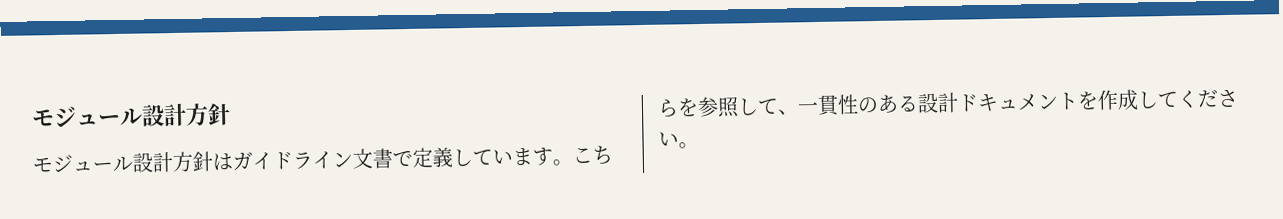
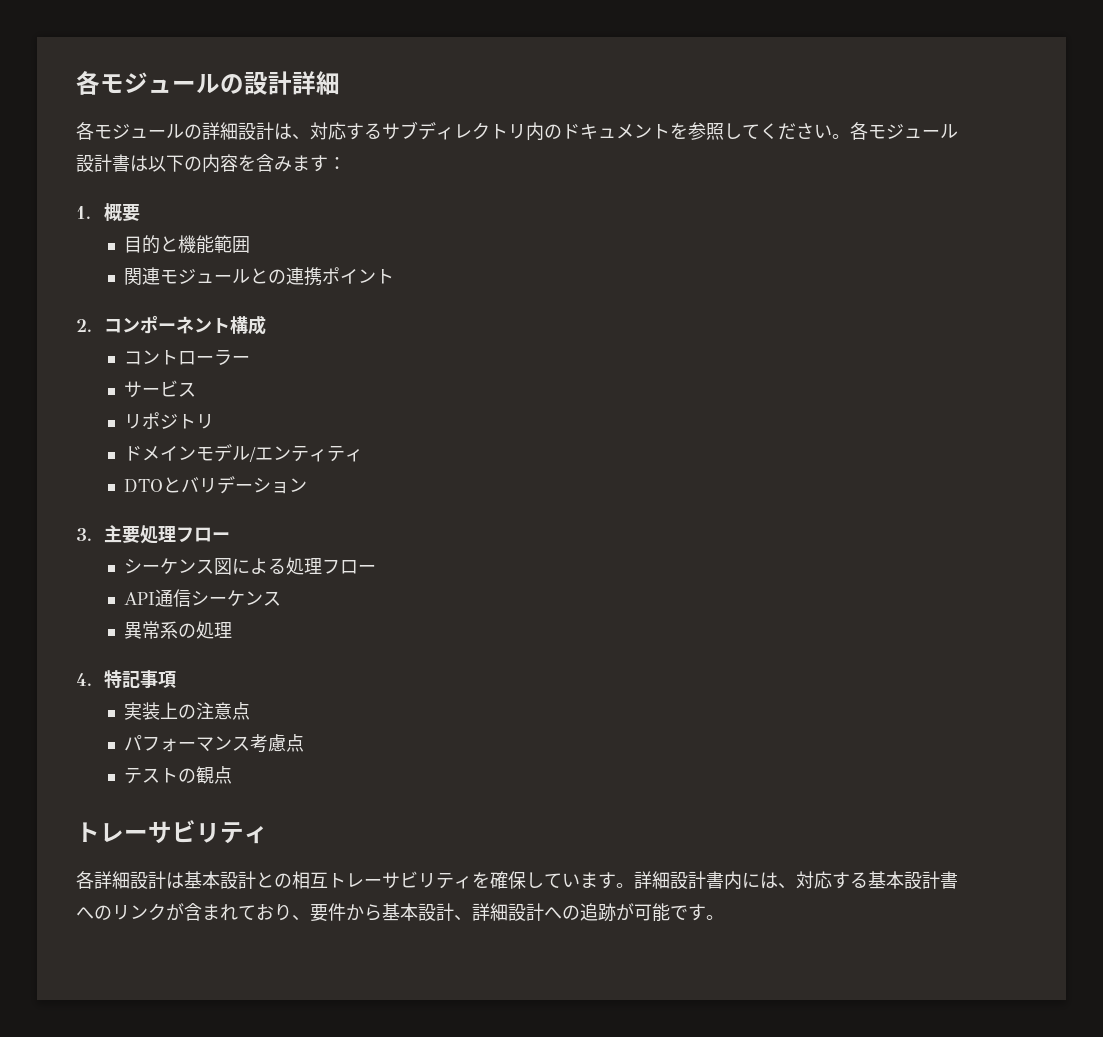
[31,103,231,128] [32,145,613,173] [657,89,1239,118] [658,131,679,147] モジュール設計方針 // モジュール設計方針はガイドライン文書で定義しています。こちらを参照して、一貫性のある設計ドキュメントを作成してください -> [76,71,340,95] [76,121,958,141] [76,154,346,173] [76,203,141,221] [123,235,250,254] [123,267,394,286] [76,315,267,335] [123,349,250,366] [123,380,196,398] [123,412,214,429] [123,444,363,462] [123,476,307,494] [76,525,231,544] [123,557,376,575] [123,589,281,607] [123,621,232,639] [76,670,177,689] [123,702,250,720] [123,734,304,753] [123,766,232,784] [76,820,268,844] [76,871,958,890] [76,903,706,922] 各モジュールの設計詳細 // 各モジュールの詳細設計は、対応するサブディレクトリ内のドキュメントを参照してください。各モジュール設計書は以下の内容を含みます： // 1.概要 // 目的と機能範囲 // 関連モジュールとの連携ポイント // 2.コンポーネント構成 // コントローラー // サービス // リポジトリ // ドメインモデル/エンティティ // DTOとバリデーション // 3.主要処理フロー // シーケンス図による処理フロー // API通信シーケンス // 異常系の処理 // 4.特記事項 // 実装上の注意点 // パフォーマンス考慮点 // テストの観点 // トレーサビリティ // 各詳細設計は基本設計との相互トレーサビリティを確保しています。詳細設計書内には、対応する基本設計書へのリンクが含まれており、要件から基本設計、詳細設計への追跡が可能です

